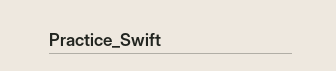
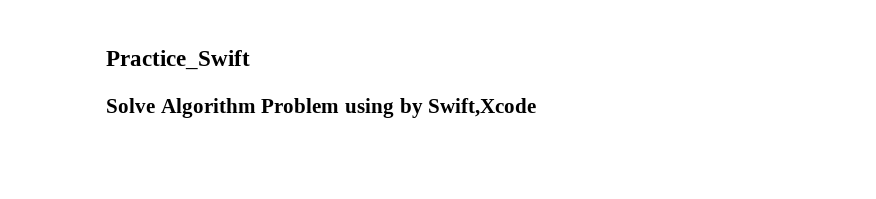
(161, 40) none -> [106,98,537,118] // Solve Algorithm Problem using by Swift,Xcode

